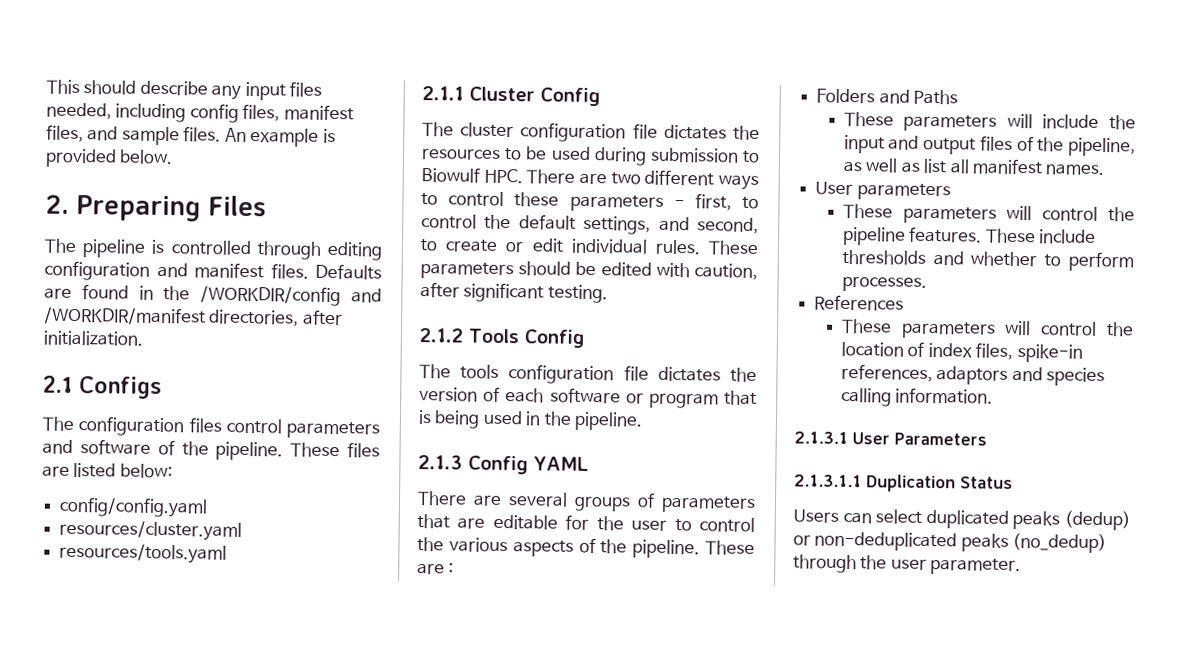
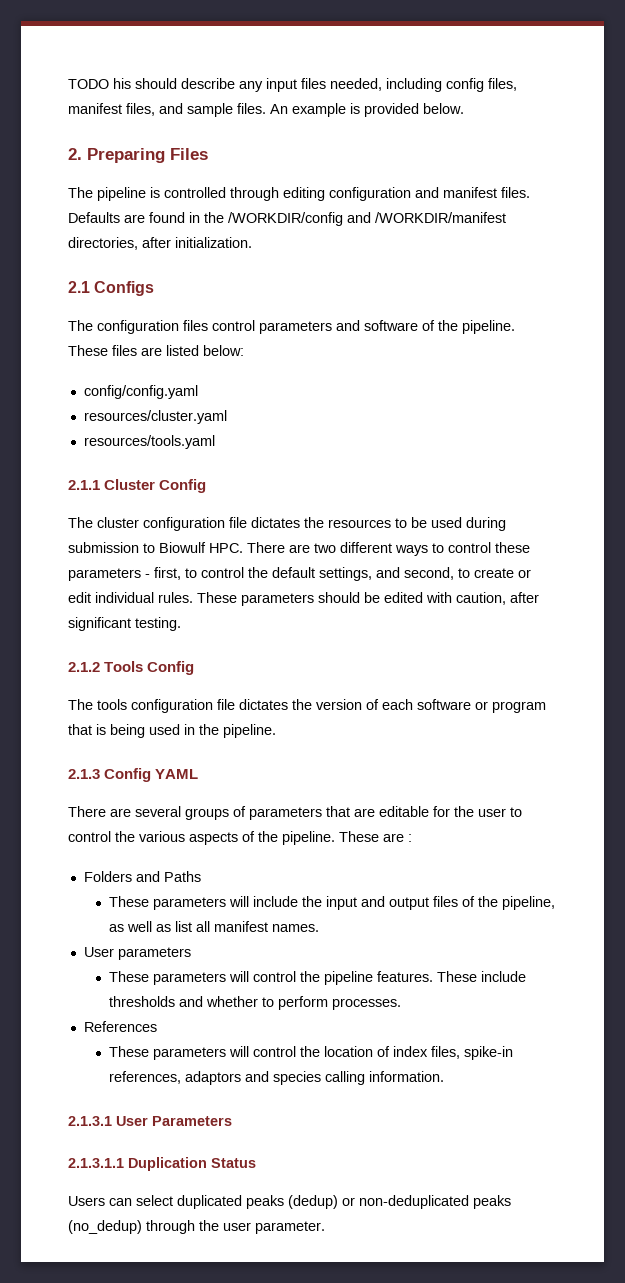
[46,79,80,95] This -> [68,78,131,89] TODO his

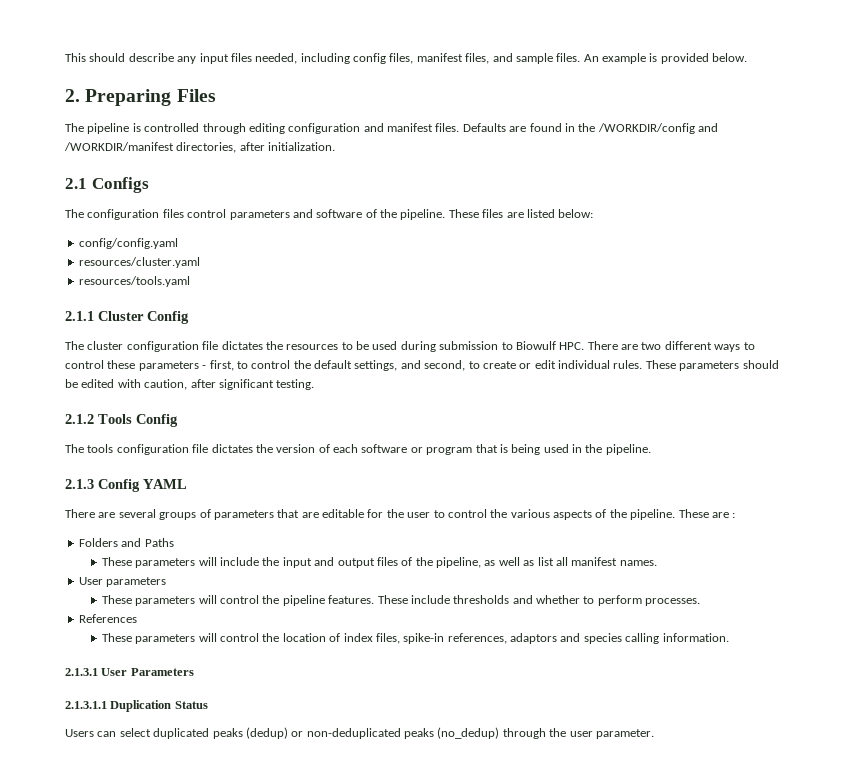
[68,78,131,89] TODO his -> [65,53,86,62] This

